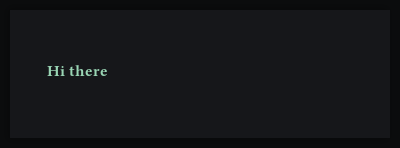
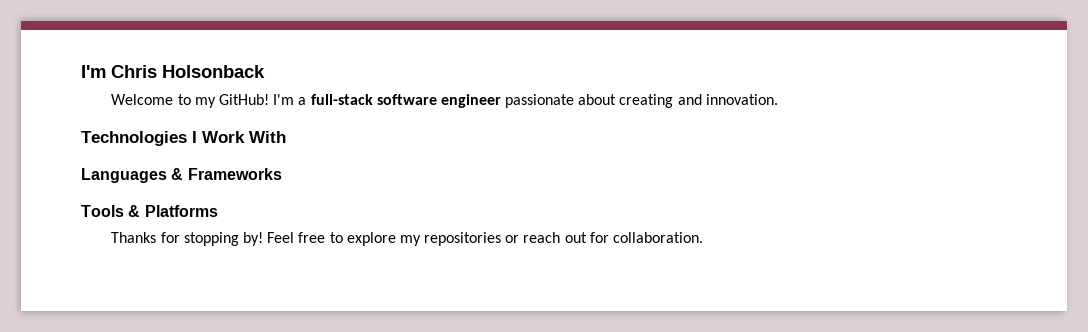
[47,65,109,76] Hi there -> [81,65,265,78] [111,94,778,108] [81,131,286,146] [81,168,282,183] [81,205,218,217] [111,232,704,246] I'm Chris Holsonback // Welcome to my GitHub! I'm a full-stack software engineer passionate about creating and innovation. // Technologies I Work With // Languages & Frameworks // Tools & Platforms // Thanks for stopping by! Feel free to explore my repositories or reach out for collaboration.

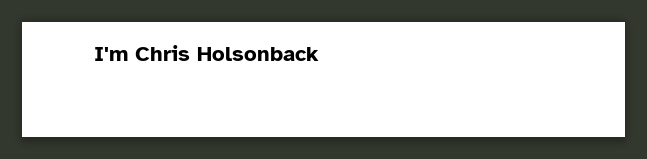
[111,94,778,108] [81,131,286,146] [81,168,282,183] [81,205,218,217] [111,232,704,246] // Welcome to my GitHub! I'm a full-stack software engineer passionate about creating and innovation. // Technologies I Work With // Languages & Frameworks // Tools & Platforms // Thanks for stopping by! Feel free to explore my repositories or reach out for collaboration. -> (319, 54) none

